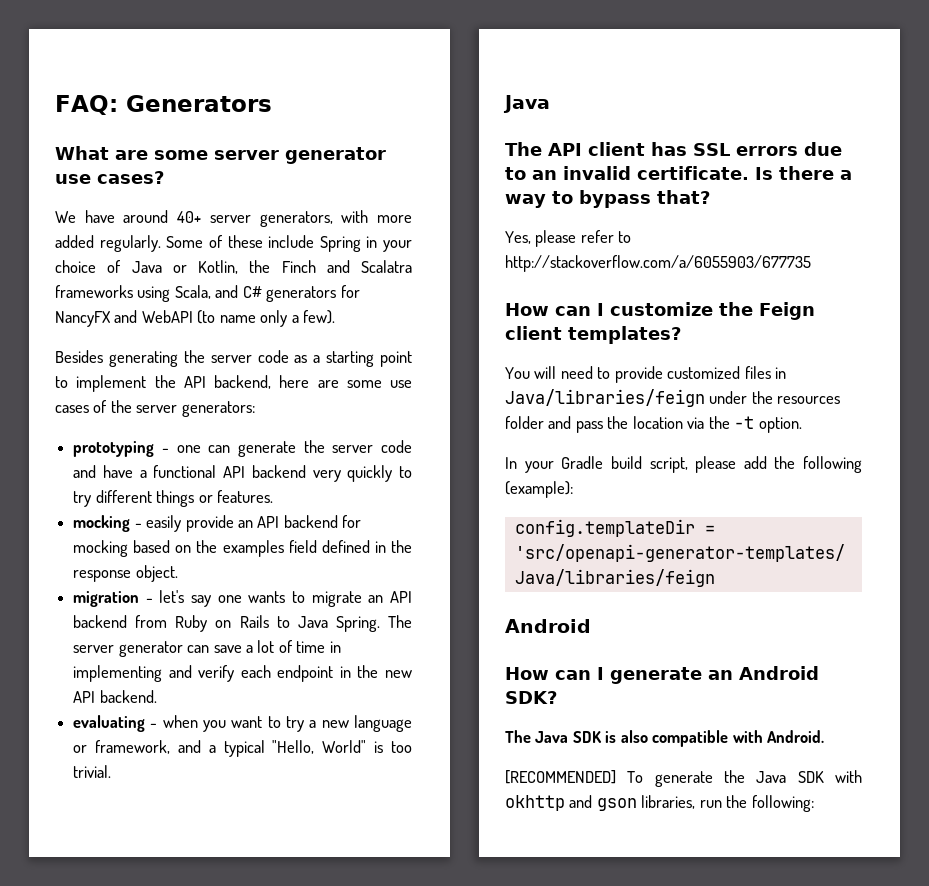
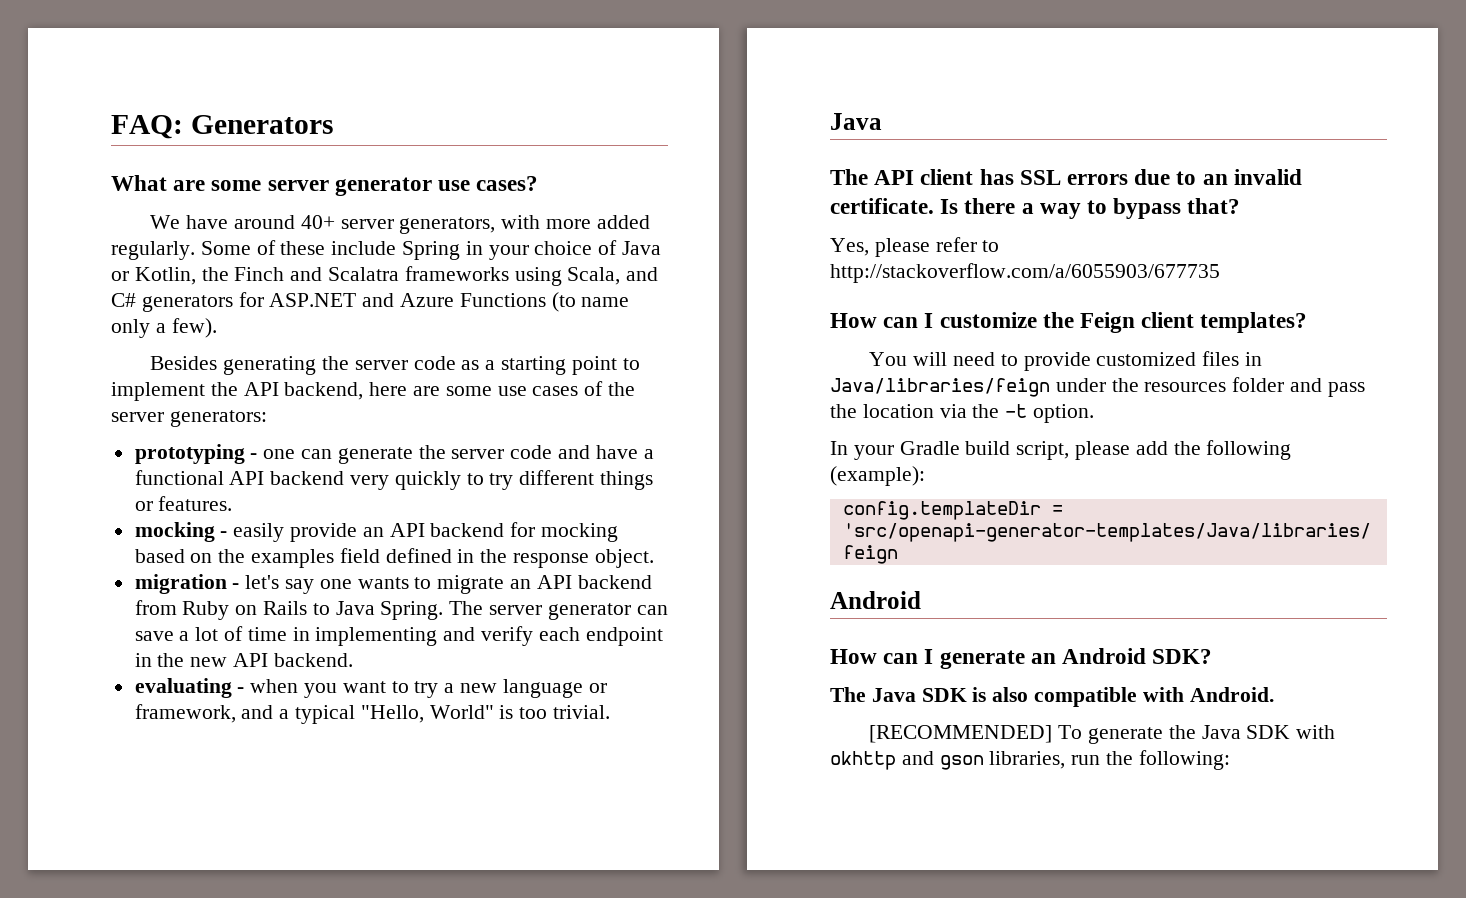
[55,310,193,327] NancyFX and WebAPI -> [269,293,546,307] ASP.NET and Azure Functions

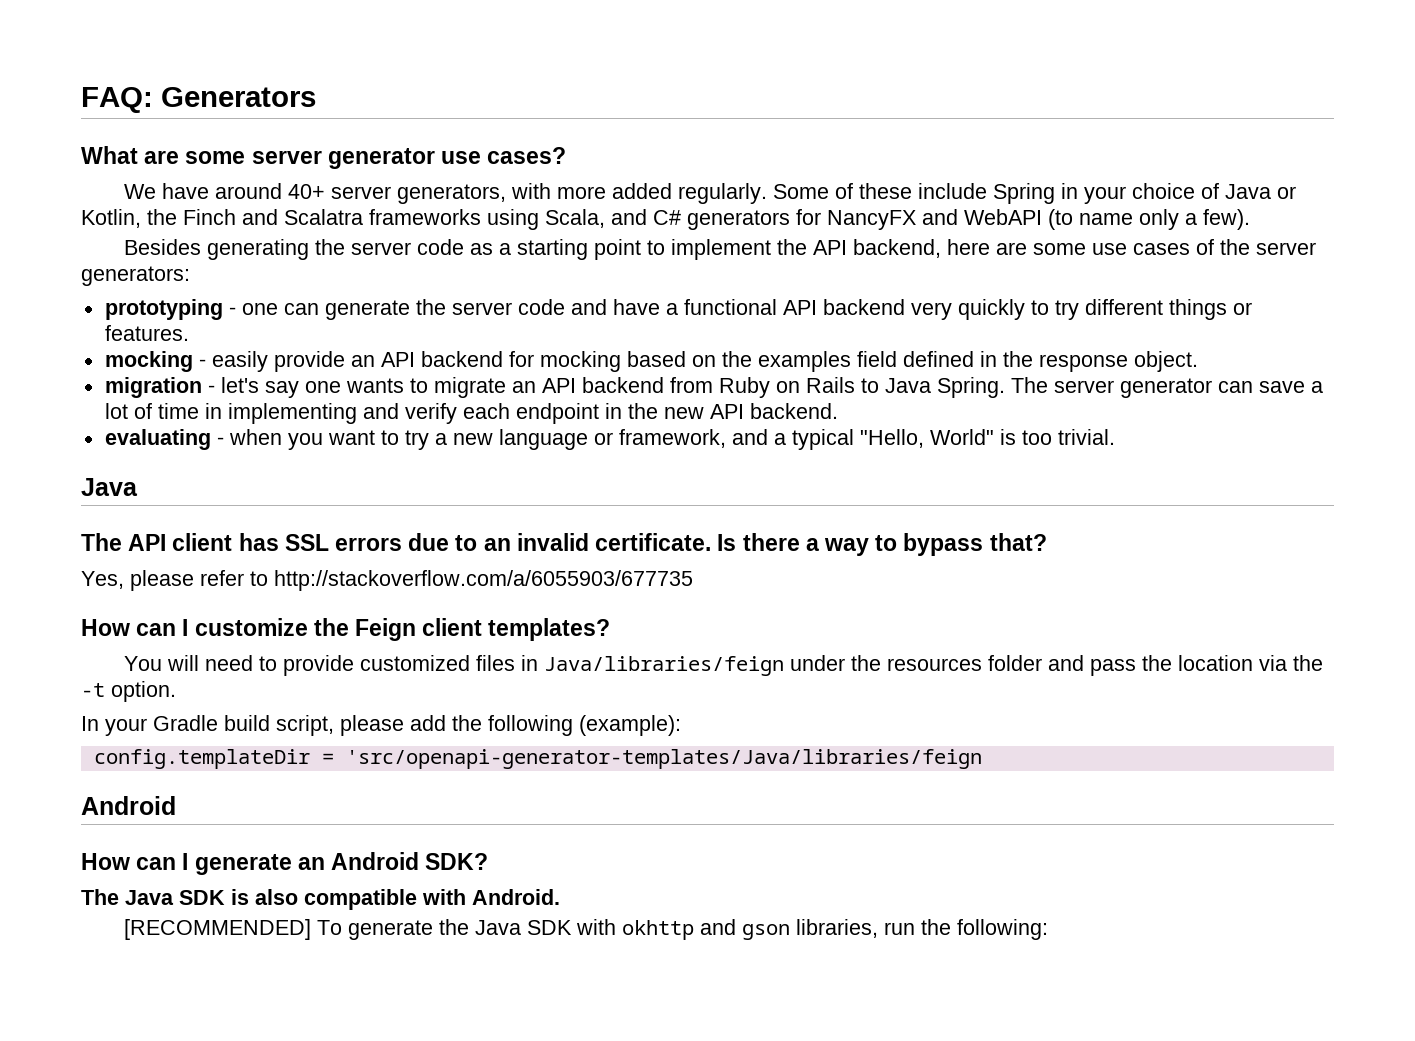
[269,293,546,307] ASP.NET and Azure Functions -> [827,209,1042,230] NancyFX and WebAPI

